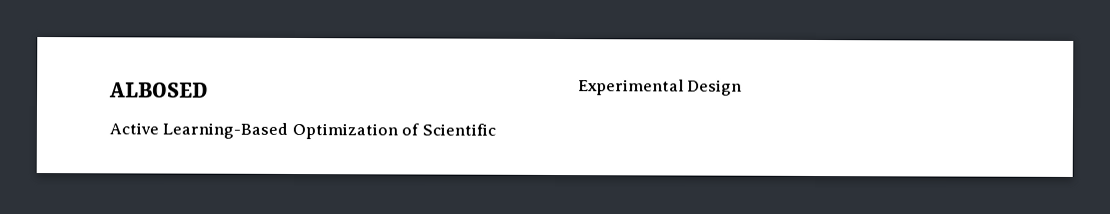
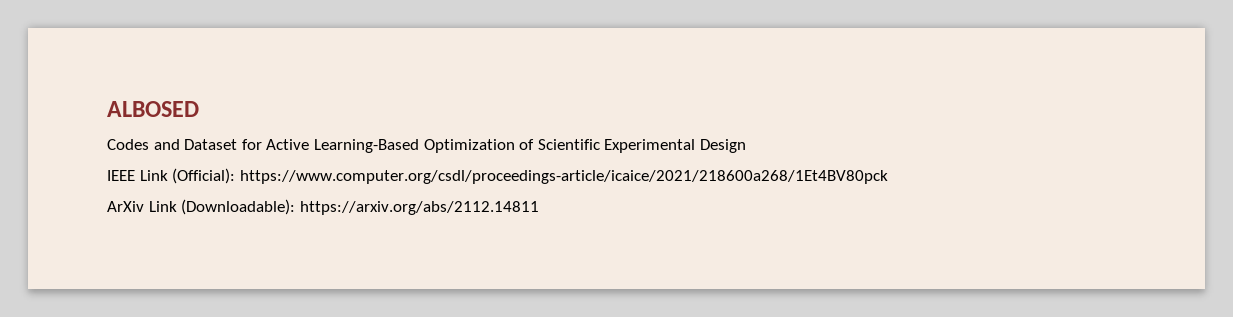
(208, 90) none -> [107,139,262,150] Codes and Dataset for
(743, 87) none -> [107,168,888,184] [107,199,539,215] // IEEE Link (Official): https://www.computer.org/csdl/proceedings-article/icaice/2021/218600a268/1Et4BV80pck // ArXiv Link (Downloadable): https://arxiv.org/abs/2112.14811

